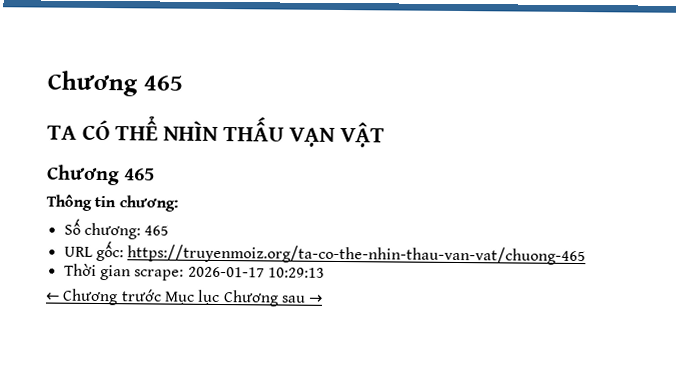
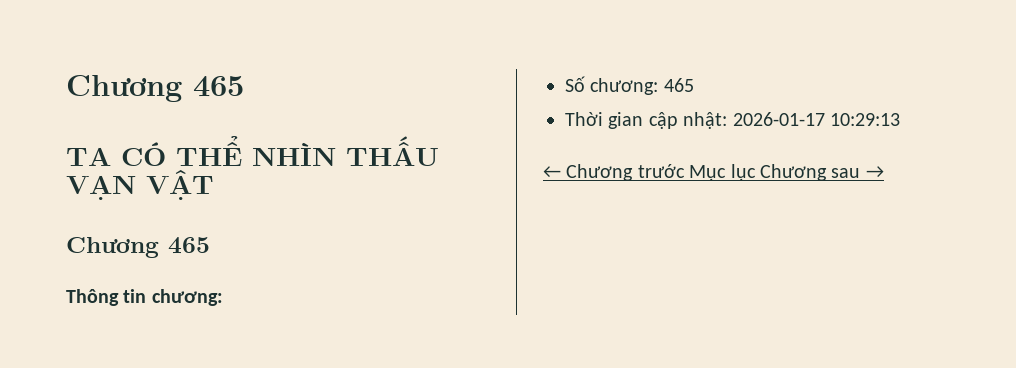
[63,240,587,266] // URL gốc: https://truyenmoiz.org/ta-co-the-nhin-thau-van-vat/chuong-465 -> (694, 85) none
[134,269,185,281] scrape: -> [648,112,728,129] cập nhật:

